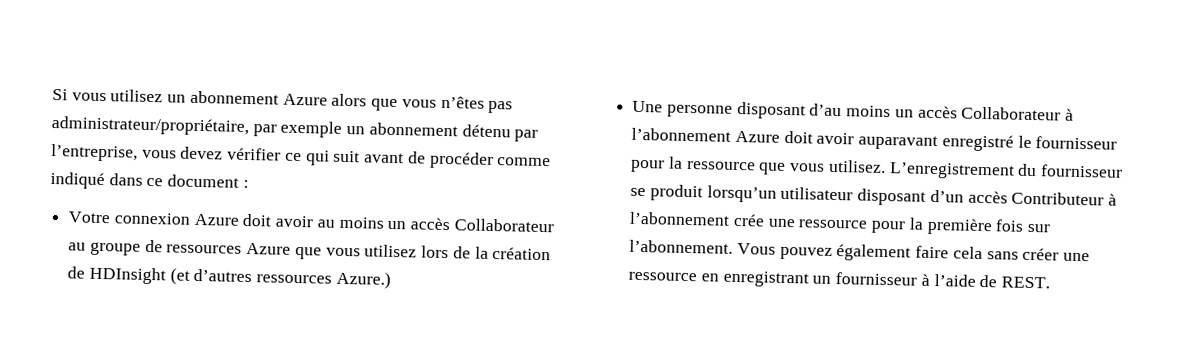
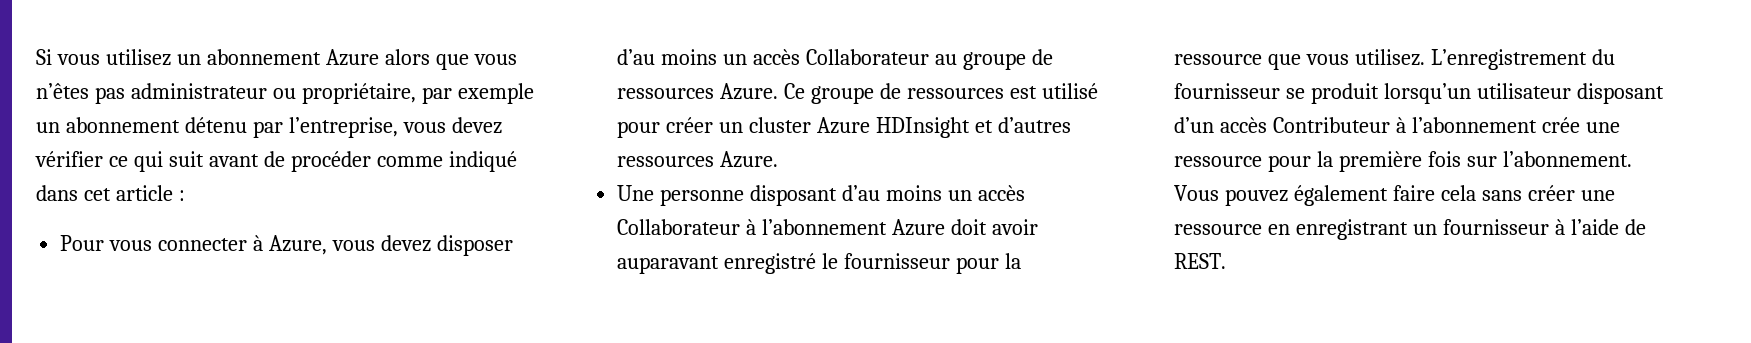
[51,115,249,137] administrateur/propriétaire, -> [130,83,416,104] administrateur ou propriétaire,
[146,174,240,188] ce document -> [83,185,173,201] cet article
[68,211,335,228] Votre connexion Azure doit avoir au -> [60,235,513,256] [617,49,656,65] Pour vous connecter à Azure, vous devez disposer d’au
[246,242,552,261] [67,266,190,285] Azure que vous utilisez lors de la création de HDInsight (et -> [720,83,1098,104] [617,117,993,138] Azure. Ce groupe de ressources est utilisé pour créer un cluster Azure HDInsight et
[335,270,391,289] Azure.) -> [720,151,779,168] Azure.

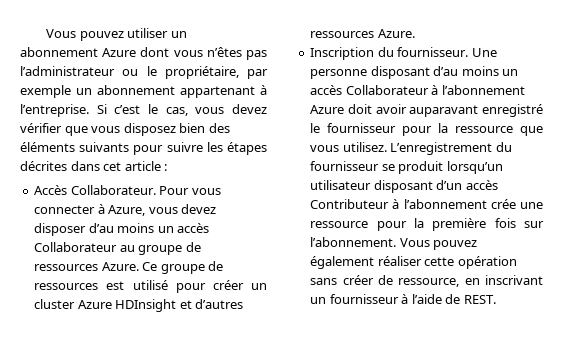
[36,49,171,66] Si vous utilisez -> [46,28,169,41] Vous pouvez utiliser
[384,49,469,70] alors que -> [140,47,170,57] dont
[130,83,296,99] administrateur ou -> [20,66,157,76] l’administrateur ou le
[184,117,502,138] [35,151,517,172] détenu par l’entreprise, vous devez vérifier ce qui suit avant de procéder comme indiqué -> [180,85,267,98] [20,104,267,117] [20,123,230,136] [20,142,268,155] [20,161,67,171] appartenant à l’entreprise. Si c’est le cas, vous devez vérifier que vous disposez bien des éléments suivants pour suivre les étapes décrites
(185, 195) none -> [34,185,156,195] Accès Collaborateur.
(779, 159) none -> [310,47,469,60] Inscription du fournisseur.
[1393,185,1615,201] [1174,219,1409,240] faire cela sans créer une ressource en enregistrant -> [377,256,517,269] [310,275,543,287] réaliser cette opération sans créer de ressource, en inscrivant

